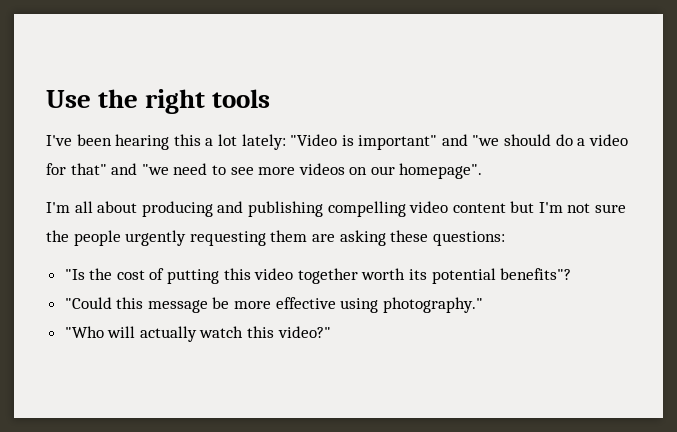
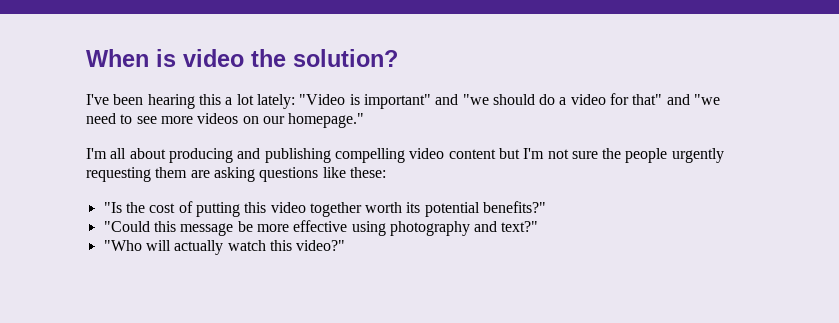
[46,89,271,114] Use the right tools -> [86,49,398,67] When is video the solution?
[399,163,483,179] homepage". -> [288,113,365,128] homepage."
[390,230,505,246] these questions: -> [259,167,386,182] questions like these:
[500,268,572,280] benefits"? -> [483,201,547,213] benefits?"
[382,297,483,313] photography." -> [389,221,539,236] photography and text?"

